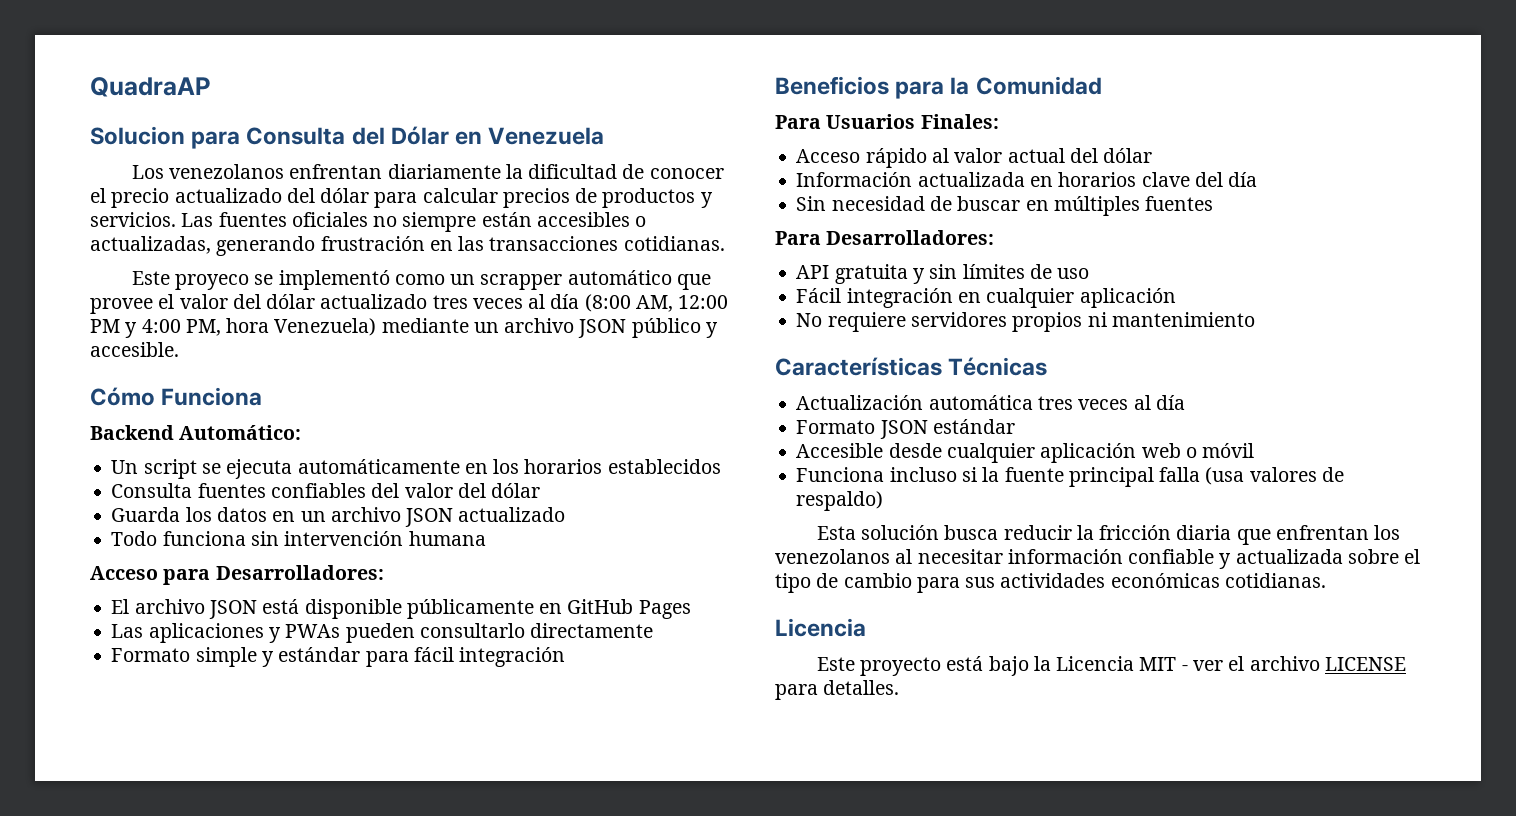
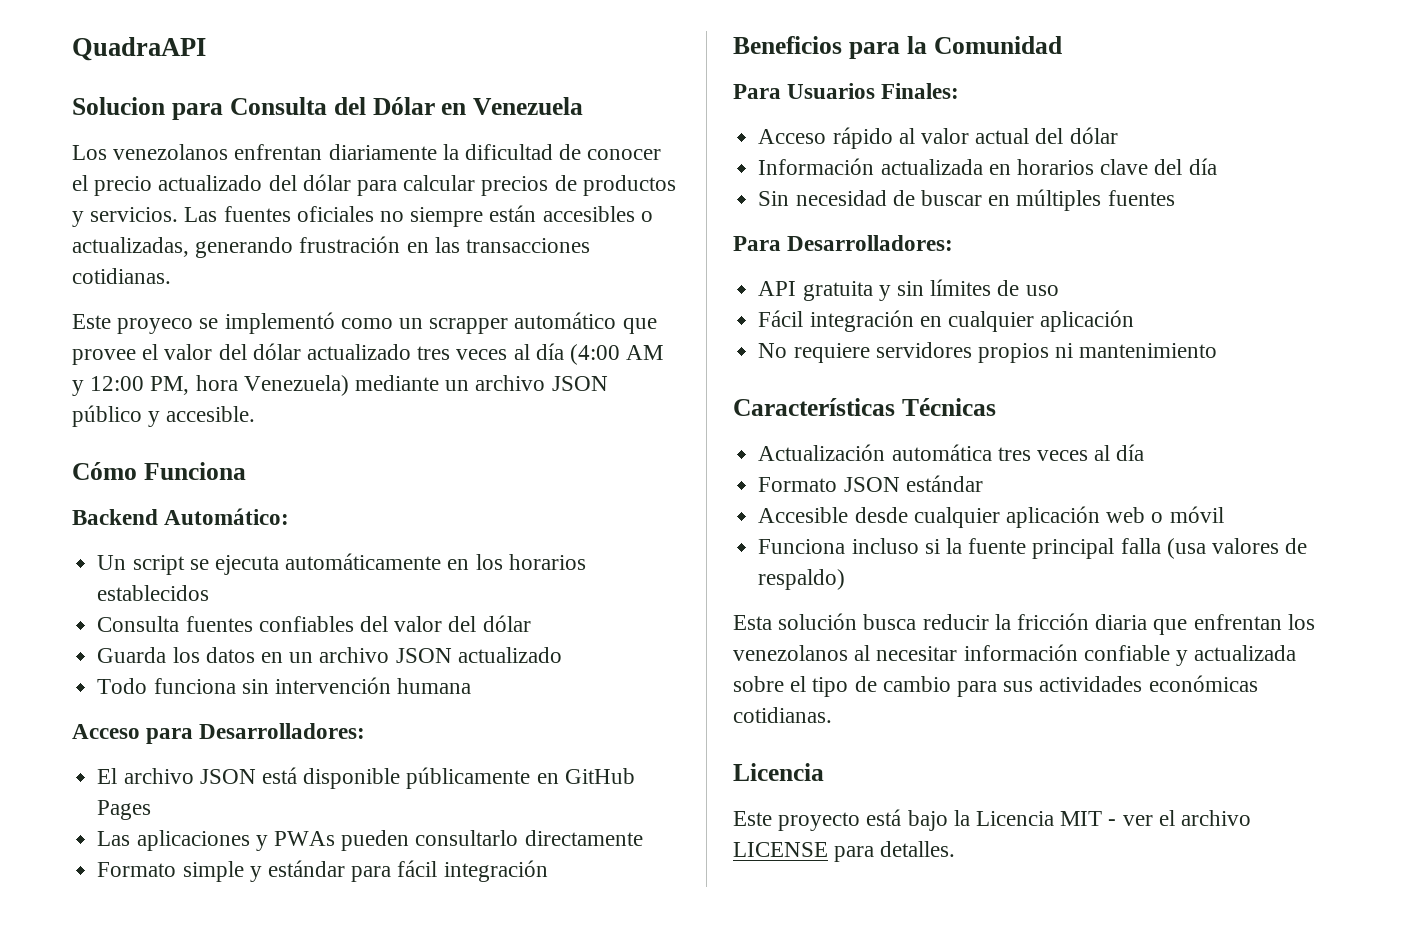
[90,77,211,97] QuadraAP -> [72,37,206,61] QuadraAPI
[584,294,729,312] [90,319,181,338] (8:00 AM, 12:00 PM y 4:00 -> [570,344,664,365] [72,376,145,396] (4:00 AM y 12:00

